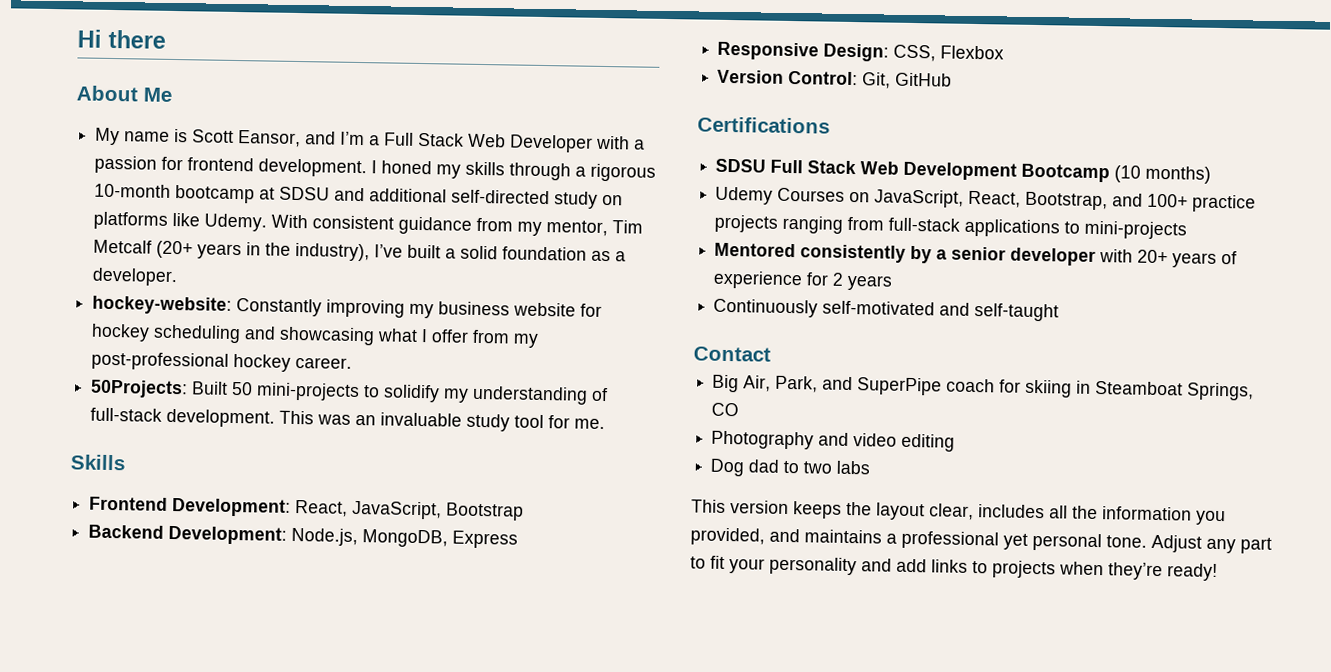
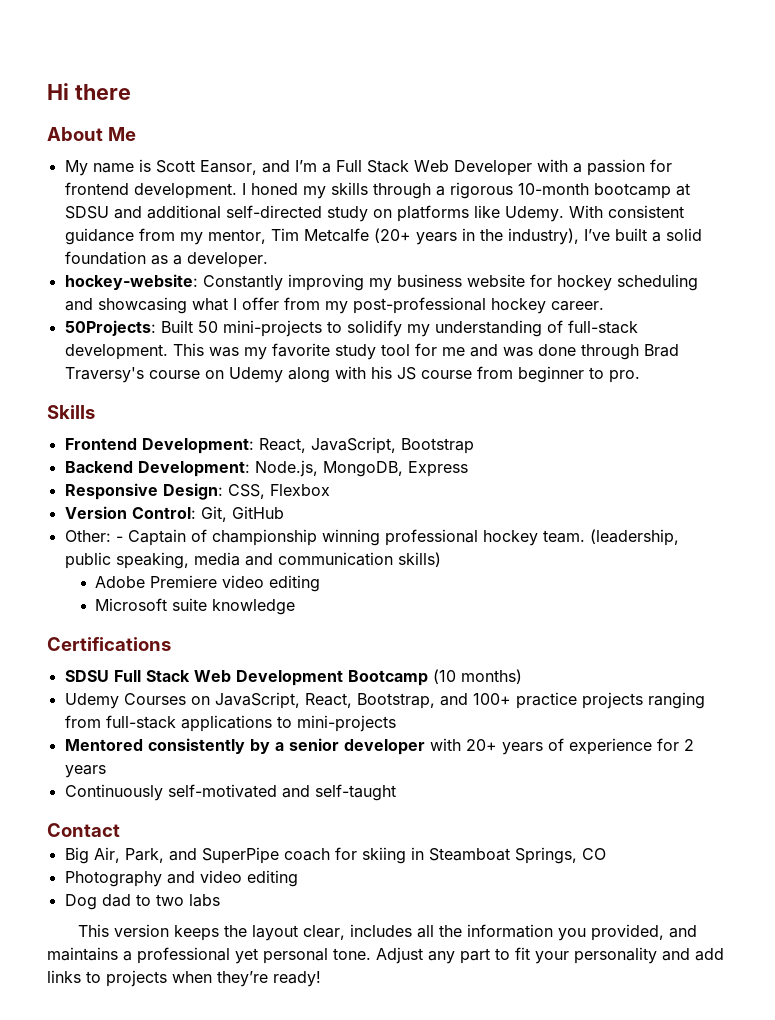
[93,239,153,254] Metcalf -> [303,228,369,242] Metcalfe
[355,412,463,427] an invaluable -> [243,343,330,360] my favorite
[574,418,606,430] me. -> [441,344,679,360] [64,366,640,383] me and was done through Brad Traversy's course on Udemy along with his JS course from beginner to pro.
(953, 79) none -> [64,529,679,546] [64,552,441,569] [95,575,321,592] [95,598,296,615] // Other: - Captain of championship winning professional hockey team. (leadership, public speaking, media and communication skills) // Adobe Premiere video editing // Microsoft suite knowledge

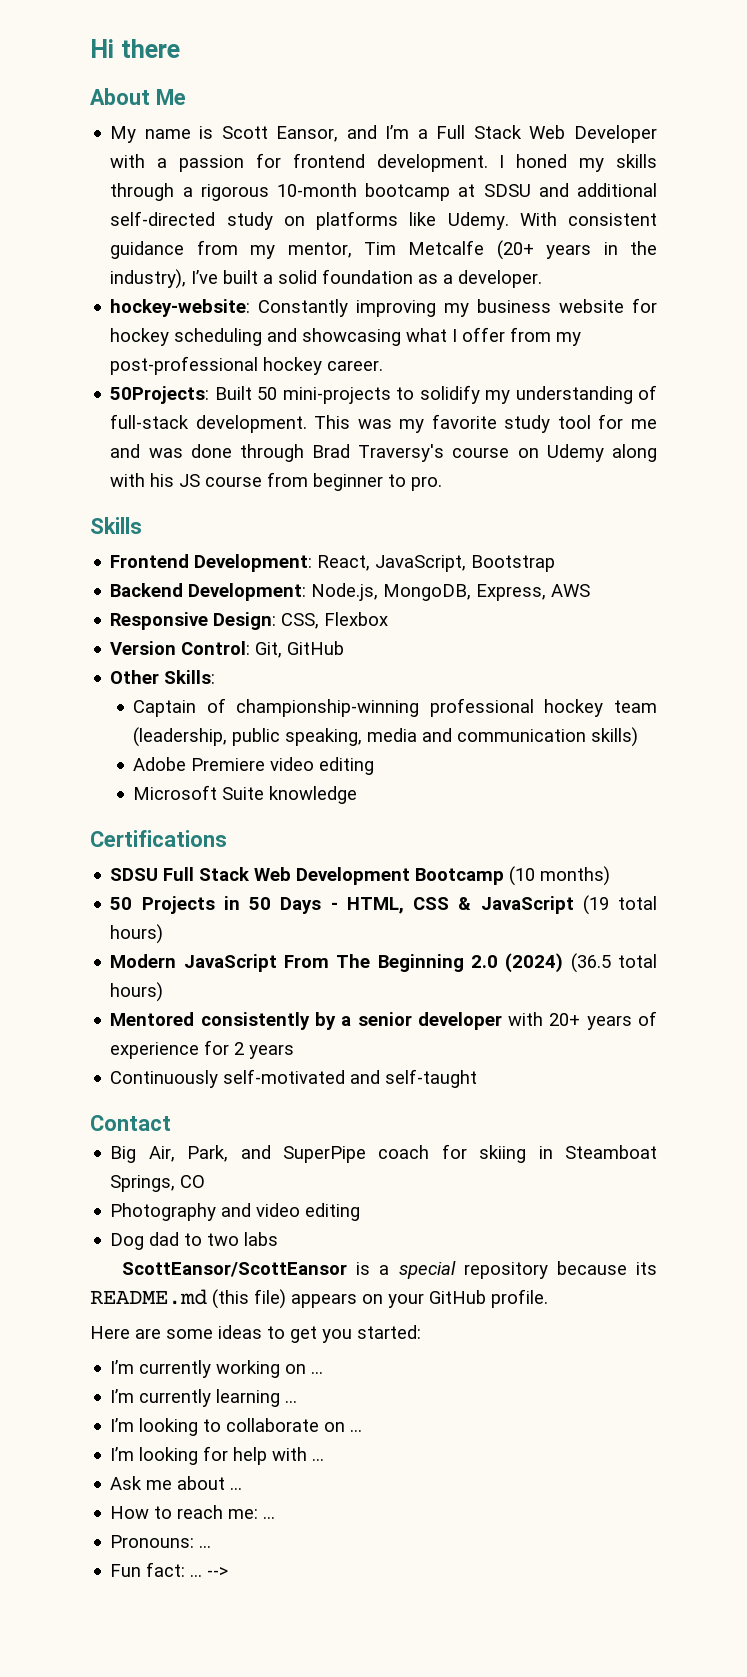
[407,461,468,477] Express -> [476,584,591,601] Express, AWS
[64,529,380,546] Other: - Captain of championship winning -> [110,670,216,684] [133,698,420,717] Other Skills: // Captain of championship-winning
[542,530,585,543] team. -> [614,700,657,713] team
[172,598,208,611] suite -> [222,787,265,800] Suite
[64,692,705,709] [64,715,396,732] Udemy Courses on JavaScript, React, Bootstrap, and 100+ practice projects ranging from full-stack applications to mini-projects -> [110,895,657,915] [110,924,164,944] [110,953,657,973] [110,982,164,1002] 50 Projects in 50 Days - HTML, CSS & JavaScript (19 total hours) // Modern JavaScript From The Beginning 2.0 (2024) (36.5 total hours)
[78,924,698,941] [47,947,724,964] [47,970,321,987] This version keeps the layout clear, includes all the information you provided, and maintains a professional yet personal tone. Adjust any part to fit your personality and add links to projects when they’re ready! -> [122,1261,657,1279] [90,1289,548,1309] [90,1325,421,1343] [110,1360,324,1378] [110,1389,298,1407] [110,1418,363,1436] [110,1446,325,1465] [110,1476,243,1490] [110,1505,276,1519] [110,1535,212,1548] [110,1562,229,1577] ScottEansor/ScottEansor is a special repository because its README.md (this file) appears on your GitHub profile. // Here are some ideas to get you started: // I’m currently working on ... // I’m currently learning ... // I’m looking to collaborate on ... // I’m looking for help with ... // Ask me about ... // How to reach me: ... // Pronouns: ... // Fun fact: ... -->

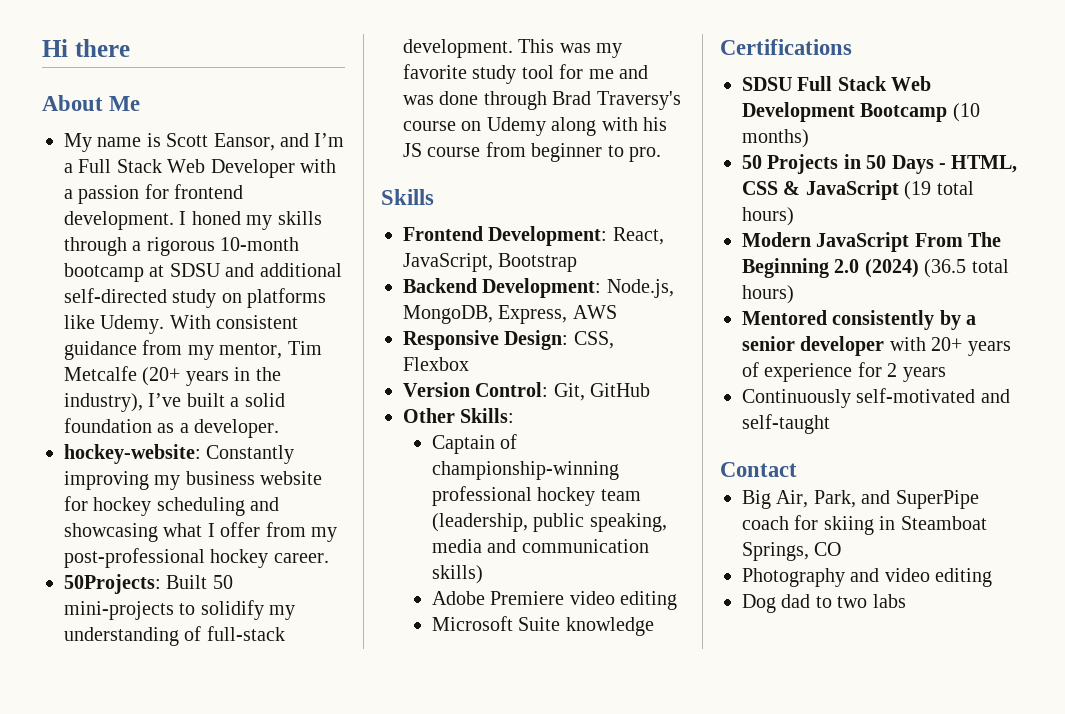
[122,1261,657,1279] [90,1289,548,1309] [90,1325,421,1343] [110,1360,324,1378] [110,1389,298,1407] [110,1418,363,1436] [110,1446,325,1465] [110,1476,243,1490] [110,1505,276,1519] [110,1535,212,1548] [110,1562,229,1577] // ScottEansor/ScottEansor is a special repository because its README.md (this file) appears on your GitHub profile. // Here are some ideas to get you started: // I’m currently working on ... // I’m currently learning ... // I’m looking to collaborate on ... // I’m looking for help with ... // Ask me about ... // How to reach me: ... // Pronouns: ... // Fun fact: ... --> -> (906, 601) none

